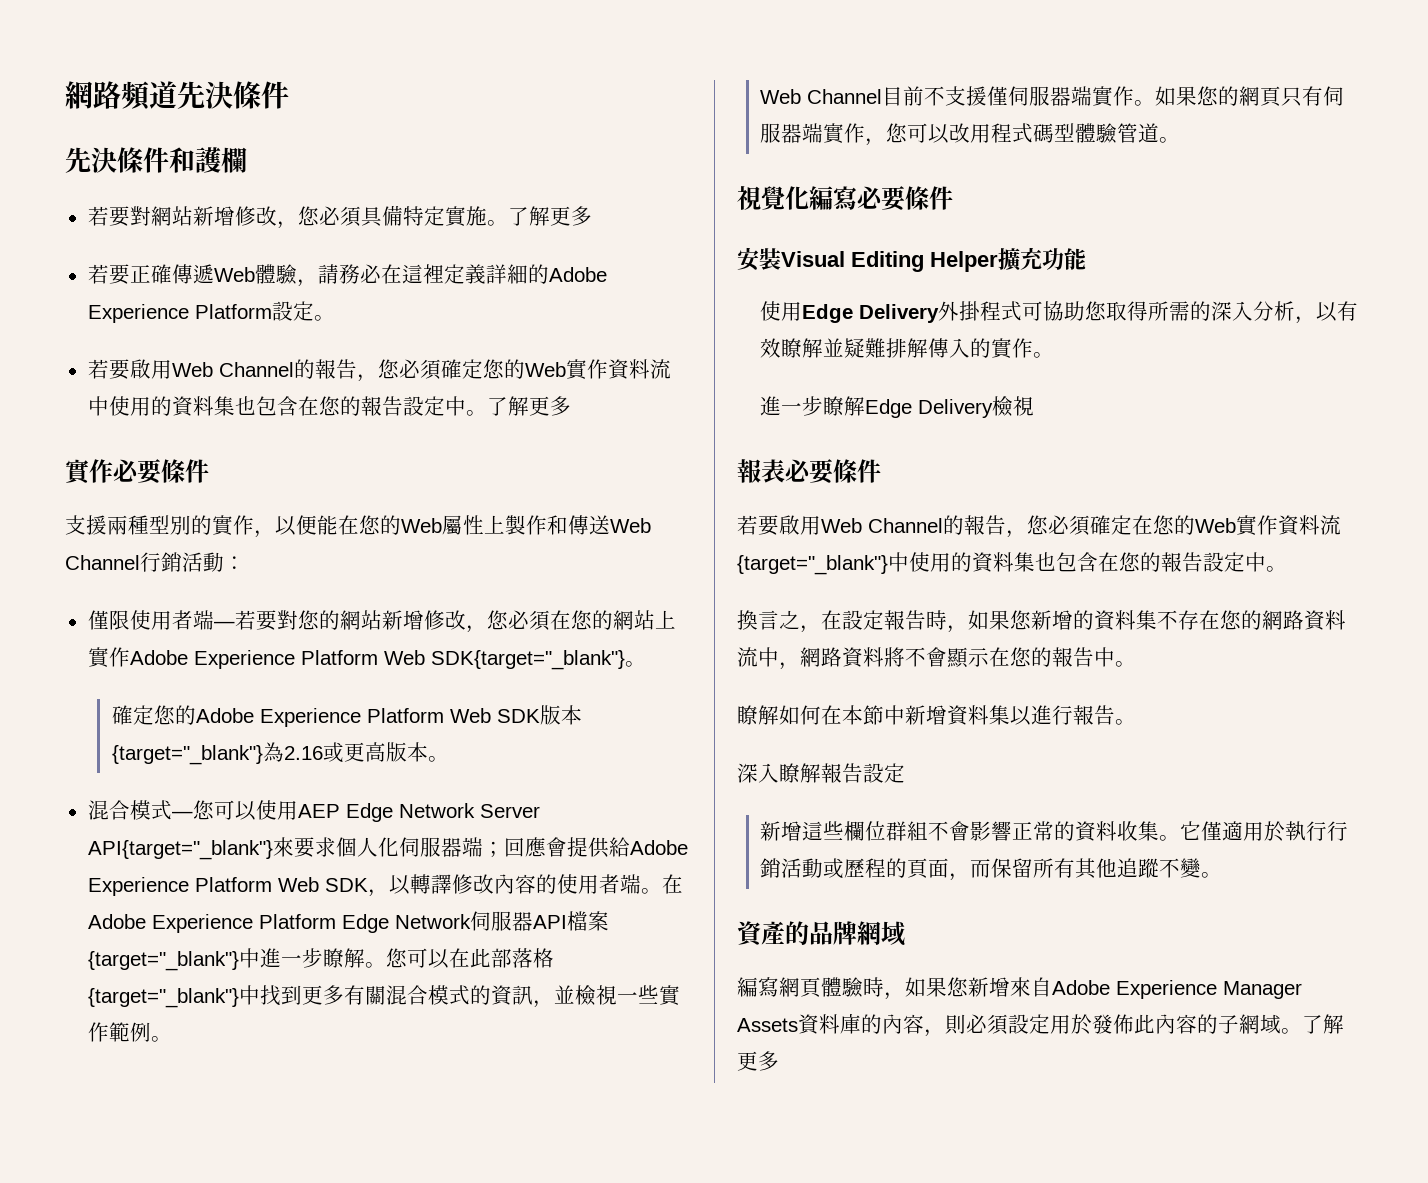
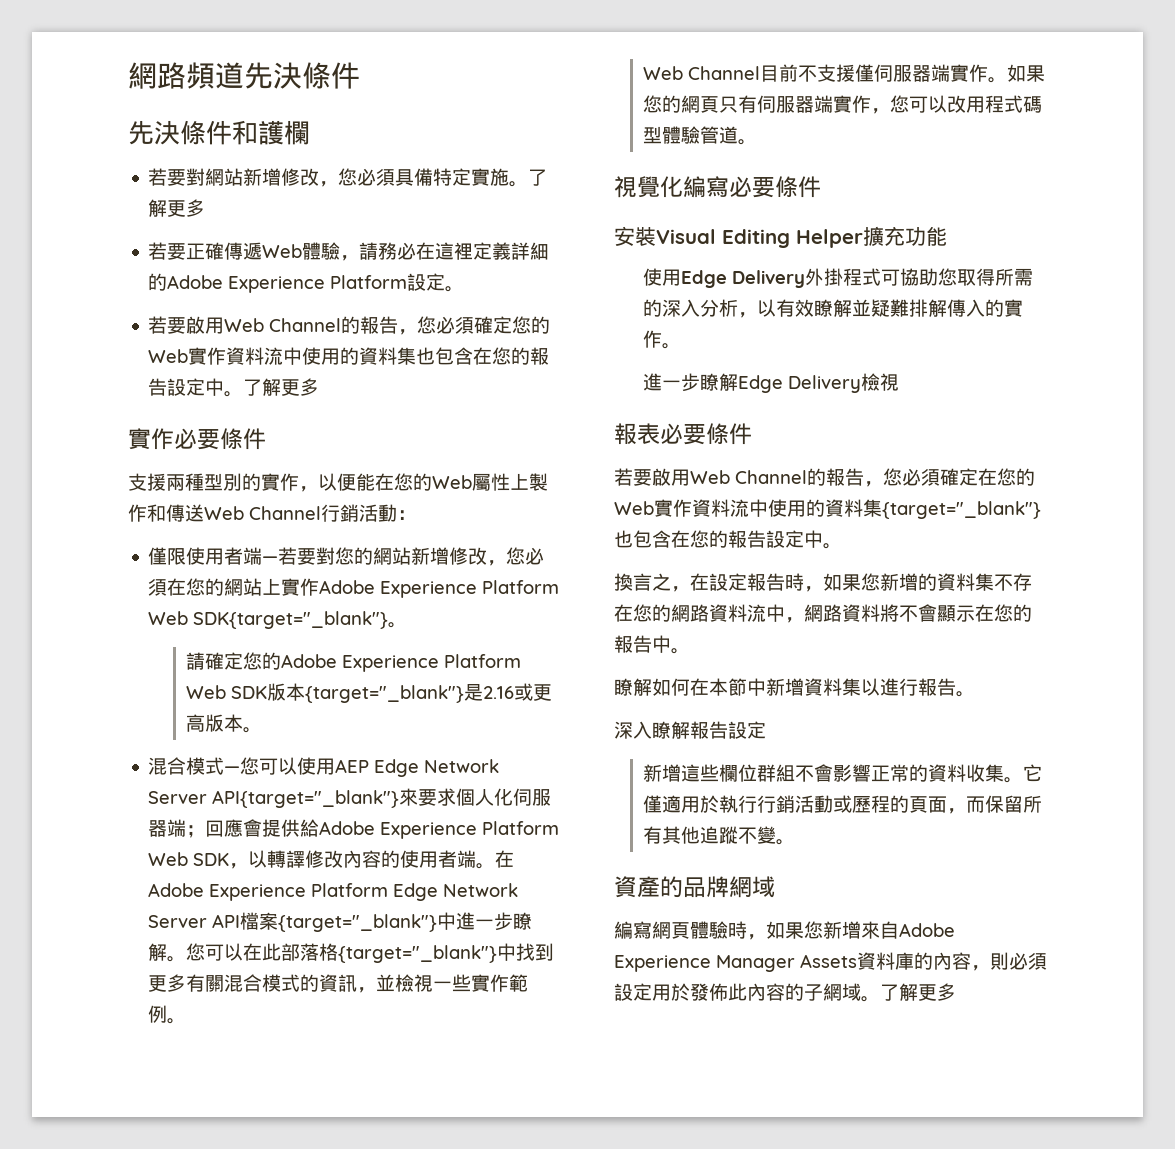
(646, 664) none -> [186,652,206,670] 請
[262,742,284,762] 為 -> [464,684,484,701] 是
[469,911,533,931] 伺服器 -> [148,915,208,928] Server
[737,552,1035,575] {target="_blank"}中使用的資料集 -> [749,499,1041,519] 中使用的資料集{target="_blank"}

